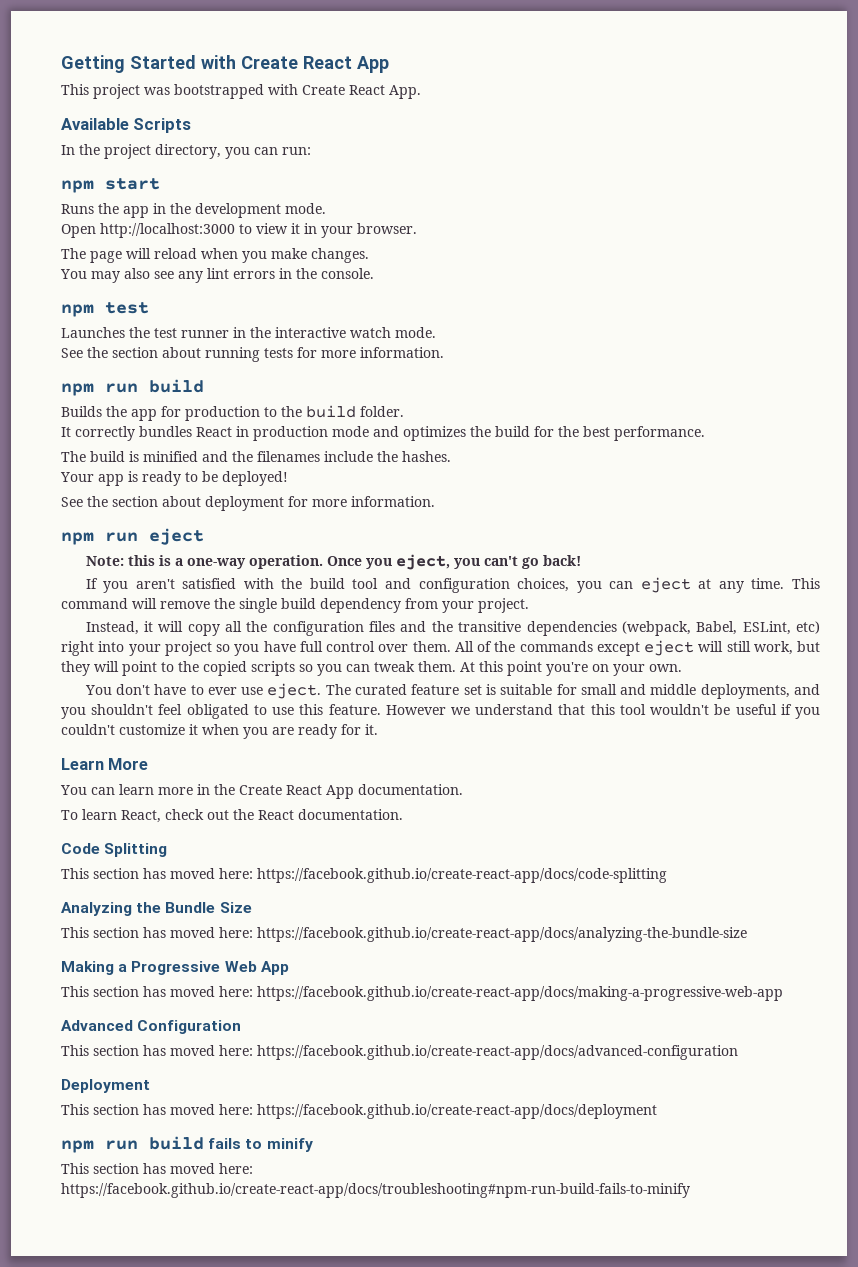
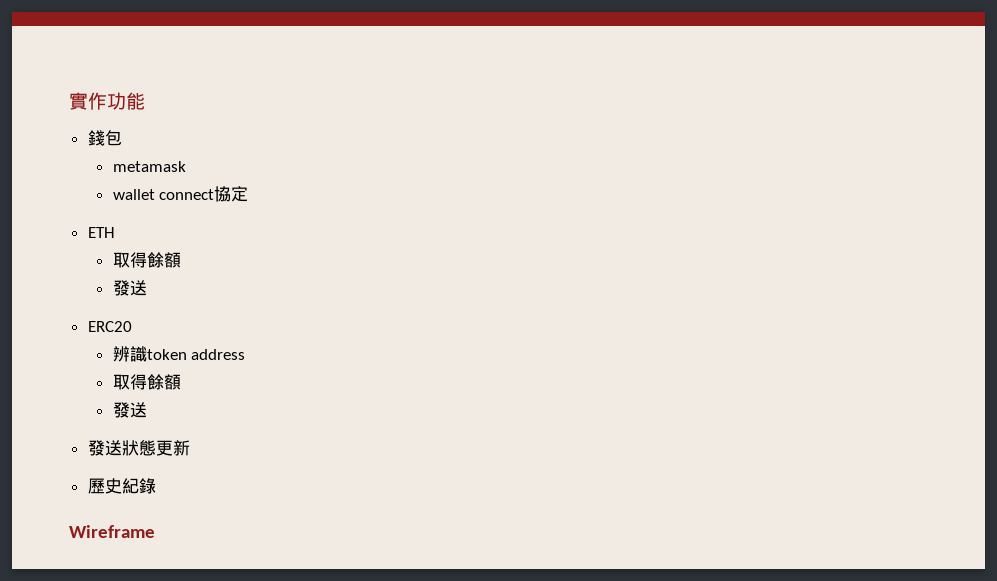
[61,55,389,73] [61,84,421,99] [61,118,192,133] [61,144,311,159] [61,178,160,193] [61,203,326,218] [61,223,417,238] [61,248,369,263] [60,268,374,283] [61,302,149,317] [61,327,436,338] [61,347,444,362] [61,379,204,396] [61,405,404,421] [61,426,705,441] [61,451,451,462] [60,471,288,486] [61,496,435,511] [61,528,204,545] [85,554,581,570] [85,577,820,593] [61,598,529,613] [85,621,820,636] [61,640,820,656] [61,661,682,676] [84,683,821,699] [61,704,820,719] [61,724,378,739] [61,758,149,770] [60,784,463,799] [61,809,403,823] [61,843,168,857] [61,868,667,883] [61,902,252,916] [61,927,747,942] [61,961,289,975] [61,986,783,1001] [61,1020,242,1034] [61,1045,738,1060] [61,1079,150,1093] [61,1104,657,1119] [61,1136,313,1153] [61,1163,253,1174] [61,1183,690,1198] Getting Started with Create React App // This project was bootstrapped with Create React App. // Available Scripts // In the project directory, you can run: // npm start // Runs the app in the development mode. // Open http://localhost:3000 to view it in your browser. // The page will reload when you make changes. // You may also see any lint errors in the console. // npm test // Launches the test runner in the interactive watch mode. // See the section about running tests for more information. // npm run build // Builds the app for production to the build folder. // It correctly bundles React in production mode and optimizes the build for the best performance. // The build is minified and the filenames include the hashes. // Your app is ready to be deployed! // See the section about deployment for more information. // npm run eject // Note: this is a one-way operation. Once you eject, you can't go back! // If you aren't satisfied with the build tool and configuration choices, you can eject at any time. This command will remove the single build dependency from your project. // Instead, it will copy all the configuration files and the transitive dependencies (webpack, Babel, ESLint, etc) right into your project so you have full control over them. All of the commands except eject will still work, but they will point to the copied scripts so you can tweak them. At this point you're on your own. // You don't have to ever use eject. The curated feature set is suitable for small and middle deployments, and you shouldn't feel obligated to use this feature. However we understand that this tool wouldn't be useful if you couldn't customize it when you are ready for it. // Learn More // You can learn more in the Create React App documentation. // To learn React, check out the React documentation. // Code Splitting // This section has moved here: https://facebook.github.io/create-react-app/docs/code-splitting // Analyzing the Bundle Size // This section has moved here: https://facebook.github.io/create-react-app/docs/analyzing-the-bundle-size // Making a Progressive Web App // This section has moved here: https://facebook.github.io/create-react-app/docs/making-a-progressive-web-app // Advanced Configuration // This section has moved here: https://facebook.github.io/create-react-app/docs/advanced-configuration // Deployment // This section has moved here: https://facebook.github.io/create-react-app/docs/deployment // npm run build fails to minify // This section has moved here: https://facebook.github.io/create-react-app/docs/troubleshooting#npm-run-build-fails-to-minify -> [69,92,145,110] [87,130,122,146] [112,161,186,172] [112,186,249,202] [87,227,115,238] [112,252,181,268] [112,280,147,296] [87,321,132,332] [112,346,246,362] [112,374,181,390] [112,402,147,418] [87,440,190,456] [87,478,156,494] [69,525,155,538] 實作功能 // 錢包 // metamask // wallet connect協定 // ETH // 取得餘額 // 發送 // ERC20 // 辨識token address // 取得餘額 // 發送 // 發送狀態更新 // 歷史紀錄 // Wireframe

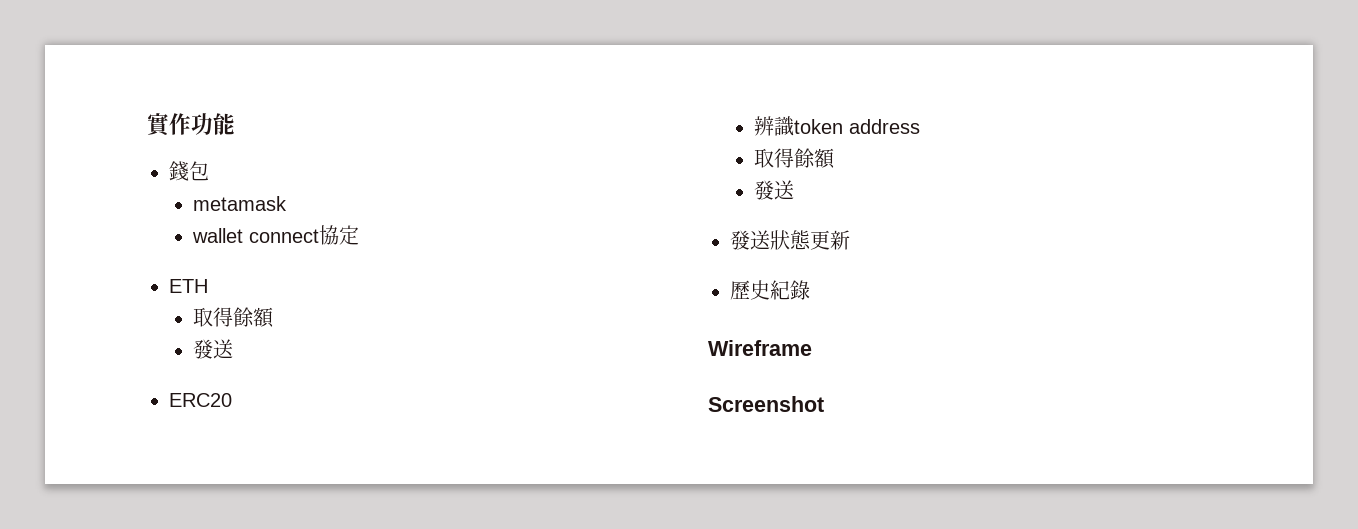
(155, 531) none -> [708,396,824,412] // Screenshot

